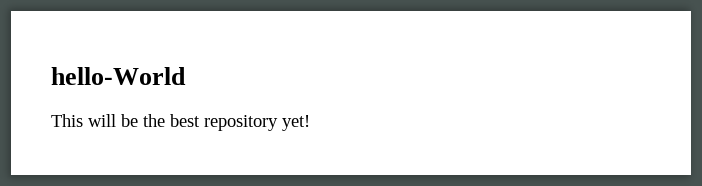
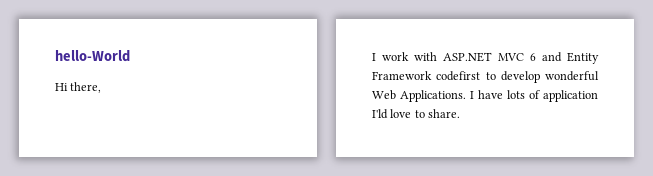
[51,114,310,131] This will be the best repository yet! -> [55,82,102,93] [372,52,599,64] [372,71,599,83] [372,90,598,102] [372,109,461,119] Hi there, // I work with ASP.NET MVC 6 and Entity Framework codefirst to develop wonderful Web Applications. I have lots of application I'ld love to share.

